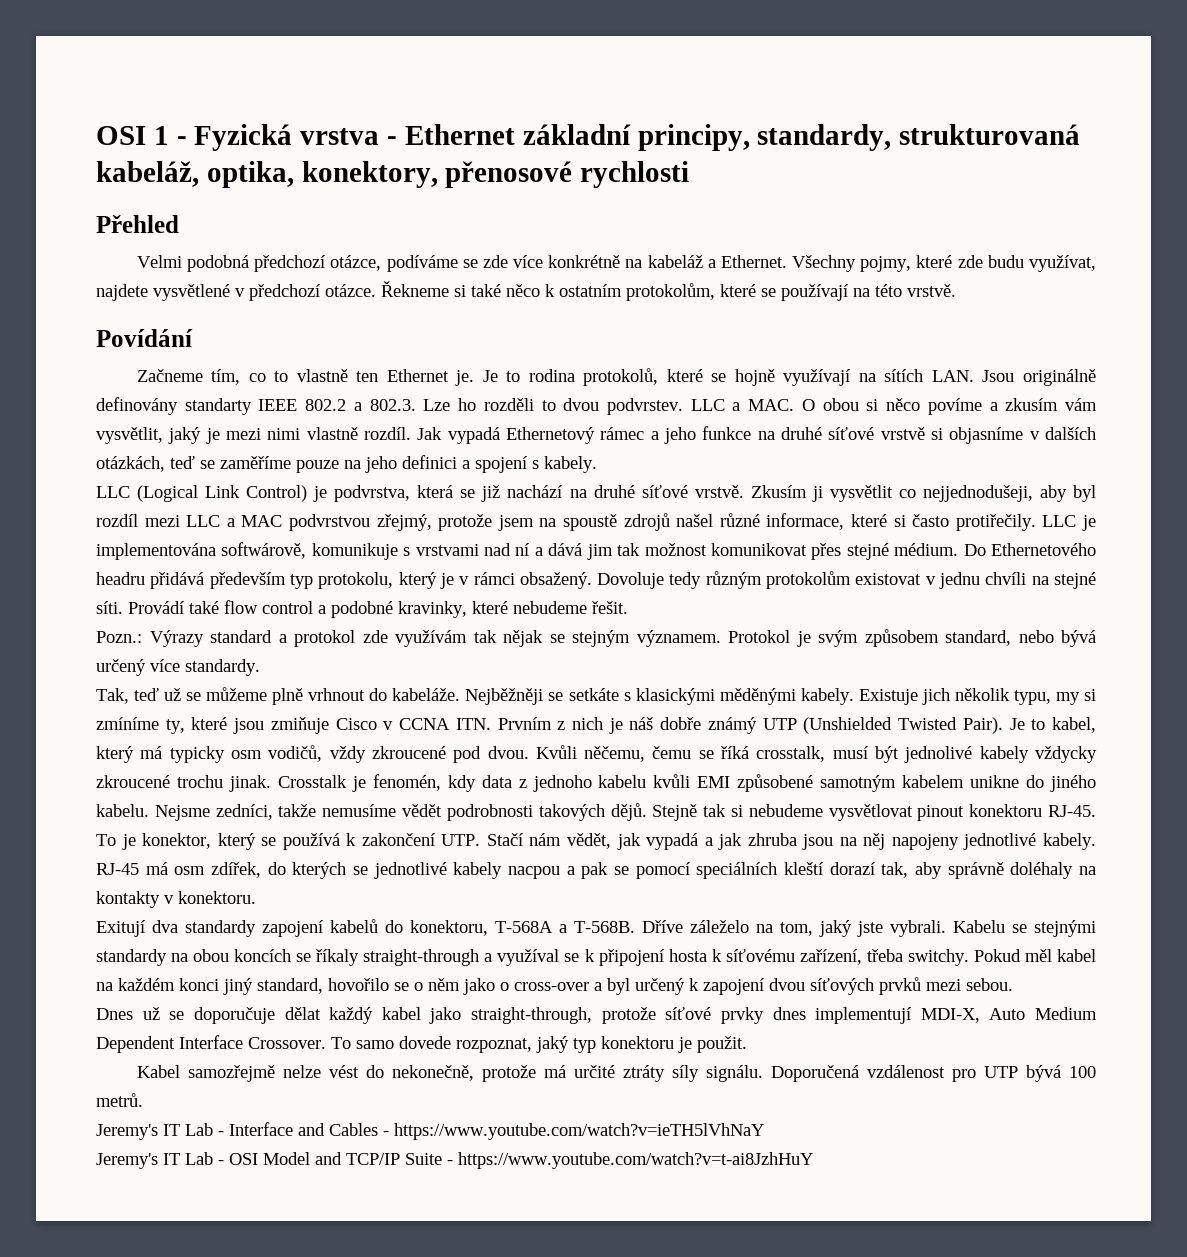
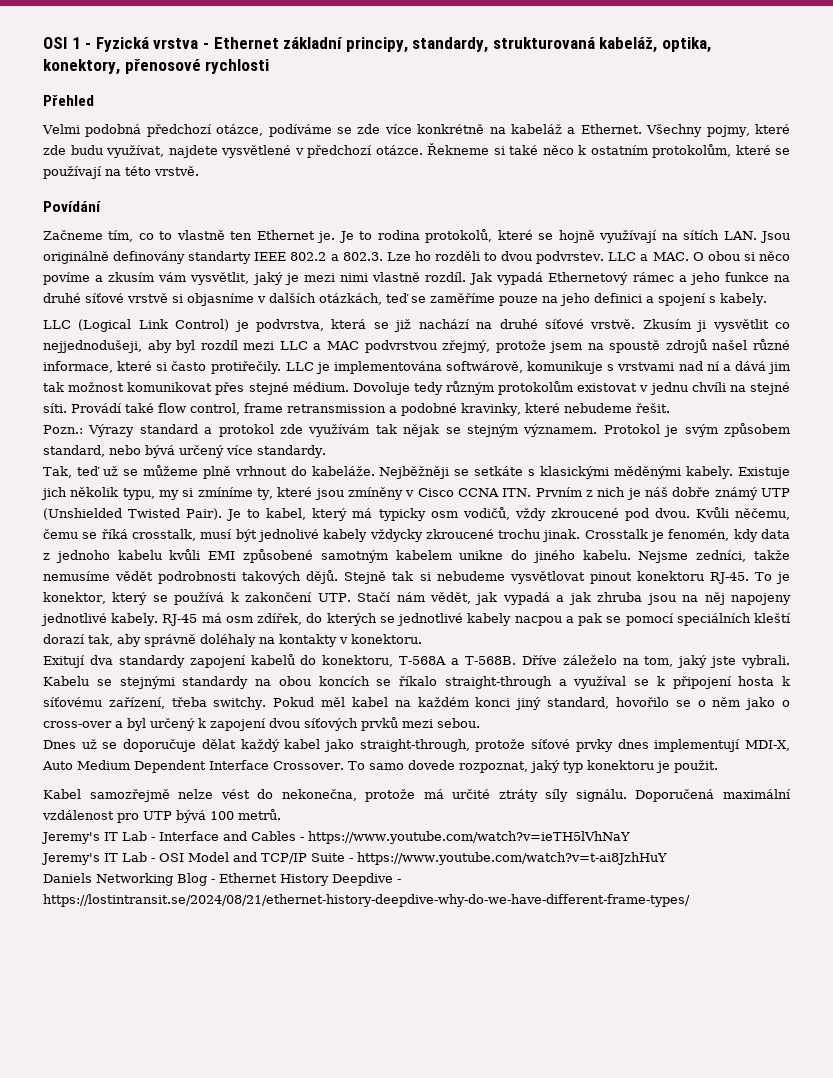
[963,543,1096,556] [96,572,592,589] Do Ethernetového headru přidává především typ protokolu, který je v rámci obsažený. -> (349, 387) none
[262,601,313,614] control -> [190,403,386,415] control, frame retransmission
[270,717,394,734] zmiňuje Cisco v -> [347,487,454,500] zmíněny v Cisco
[316,949,360,966] říkaly -> [399,676,437,686] říkalo
[391,1065,474,1081] nekonečně, -> [281,789,357,801] nekonečna,
(859, 1073) none -> [723,789,792,799] maximální
(813, 1160) none -> [43,873,401,886] [43,894,690,907] // Daniels Networking Blog - Ethernet History Deepdive - https://lostintransit.se/2024/08/21/ethernet-history-deepdive-why-do-we-have-different-frame-types/

